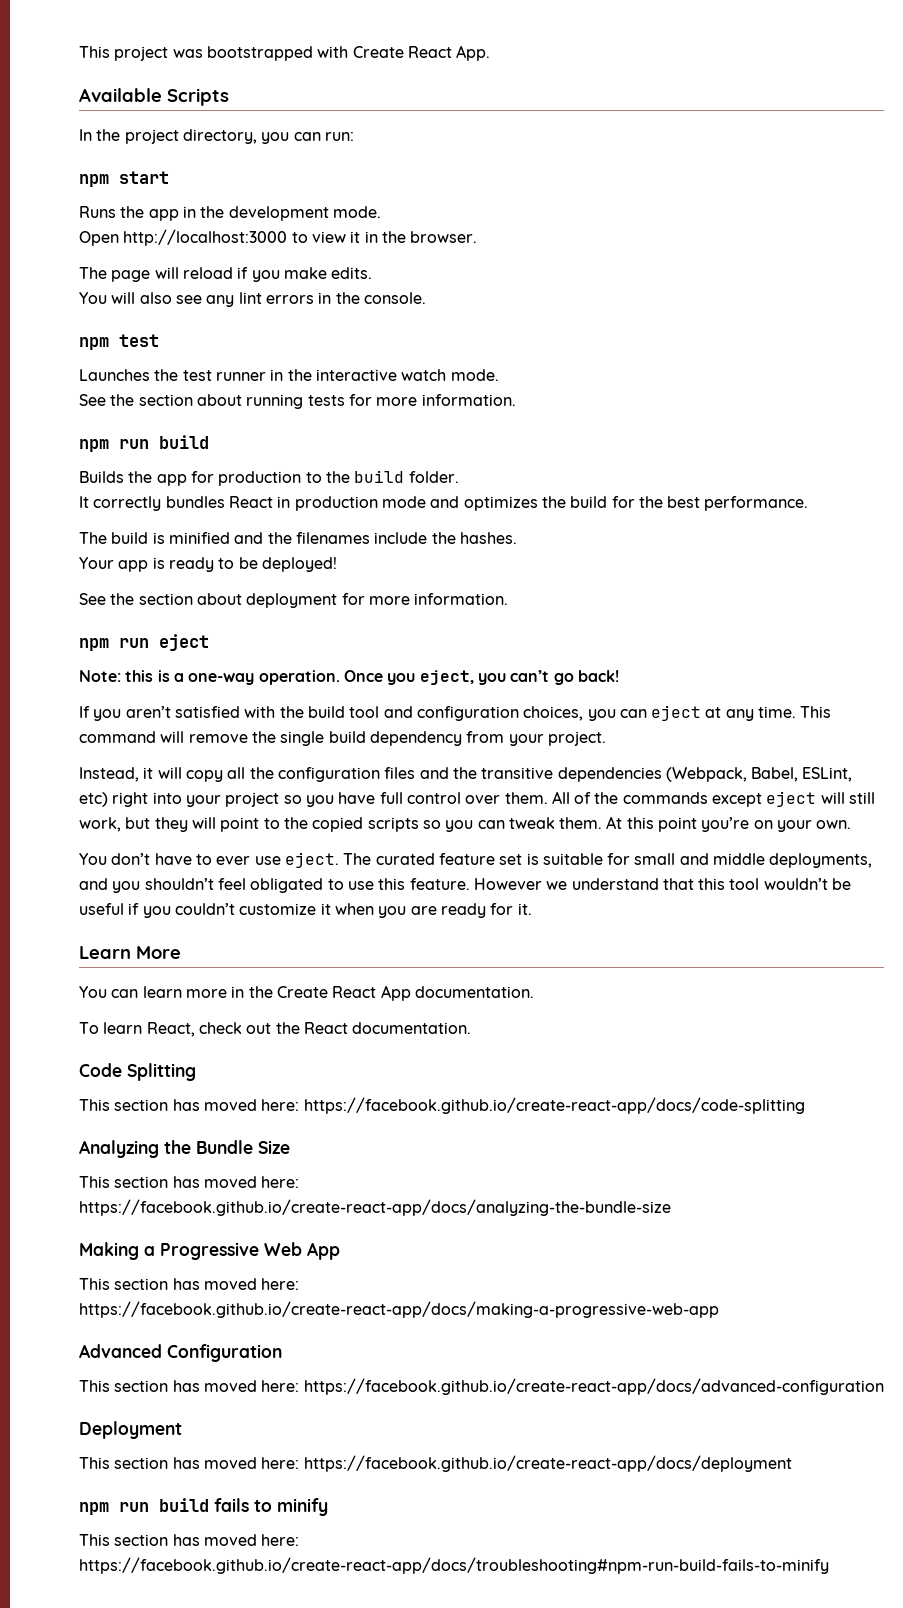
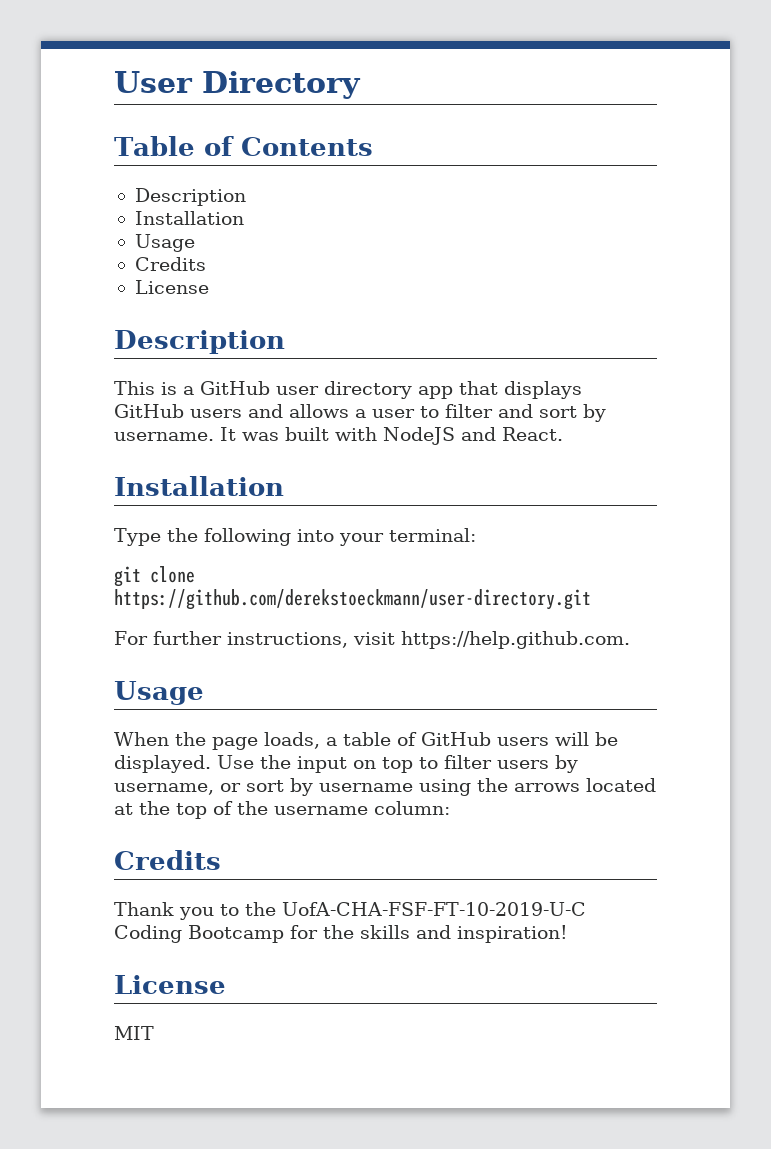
[79,45,491,61] [79,88,229,106] [79,129,354,144] [79,171,169,187] [79,206,381,221] [79,229,478,246] [79,267,373,282] [79,292,426,307] [79,334,159,350] [79,369,499,381] [79,394,516,409] [79,435,209,452] [79,470,459,486] [79,496,809,511] [79,532,517,544] [79,557,337,572] [79,593,509,608] [79,634,209,651] [79,670,619,685] [79,705,832,721] [79,731,606,746] [79,767,853,782] [79,791,876,807] [79,816,852,832] [79,852,873,868] [79,878,852,893] [79,903,532,918] [79,946,181,959] [79,985,534,1001] [79,1022,472,1037] [79,1063,196,1081] [79,1097,805,1114] [79,1140,290,1158] [79,1176,300,1188] [79,1199,671,1216] [79,1242,340,1260] [79,1278,300,1290] [79,1301,719,1318] [79,1344,282,1362] [79,1378,884,1395] [79,1421,182,1439] [79,1455,792,1472] [79,1498,328,1516] [79,1534,300,1546] [79,1557,829,1574] This project was bootstrapped with Create React App. // Available Scripts // In the project directory, you can run: // npm start // Runs the app in the development mode. // Open http://localhost:3000 to view it in the browser. // The page will reload if you make edits. // You will also see any lint errors in the console. // npm test // Launches the test runner in the interactive watch mode. // See the section about running tests for more information. // npm run build // Builds the app for production to the build folder. // It correctly bundles React in production mode and optimizes the build for the best performance. // The build is minified and the filenames include the hashes. // Your app is ready to be deployed! // See the section about deployment for more information. // npm run eject // Note: this is a one-way operation. Once you eject, you can’t go back! // If you aren’t satisfied with the build tool and configuration choices, you can eject at any time. This command will remove the single build dependency from your project. // Instead, it will copy all the configuration files and the transitive dependencies (Webpack, Babel, ESLint, etc) right into your project so you have full control over them. All of the commands except eject will still work, but they will point to the copied scripts so you can tweak them. At this point you’re on your own. // You don’t have to ever use eject. The curated feature set is suitable for small and middle deployments, and you shouldn’t feel obligated to use this feature. However we understand that this tool wouldn’t be useful if you couldn’t customize it when you are ready for it. // Learn More // You can learn more in the Create React App documentation. // To learn React, check out the React documentation. // Code Splitting // This section has moved here: https://facebook.github.io/create-react-app/docs/code-splitting // Analyzing the Bundle Size // This section has moved here: https://facebook.github.io/create-react-app/docs/analyzing-the-bundle-size // Making a Progressive Web App // This section has moved here: https://facebook.github.io/create-react-app/docs/making-a-progressive-web-app // Advanced Configuration // This section has moved here: https://facebook.github.io/create-react-app/docs/advanced-configuration // Deployment // This section has moved here: https://facebook.github.io/create-react-app/docs/deployment // npm run build fails to minify // This section has moved here: https://facebook.github.io/create-react-app/docs/troubleshooting#npm-run-build-fails-to-minify -> [114,71,361,99] [114,136,373,156] [134,188,246,206] [134,211,244,225] [134,234,195,252] [134,257,206,271] [134,280,209,294] [114,330,285,354] [114,381,582,399] [114,404,606,422] [114,427,563,445] [114,476,284,496] [114,528,476,546] [114,566,195,587] [114,589,591,610] [114,631,630,649] [114,681,204,705] [114,732,618,750] [114,755,578,773] [114,778,656,796] [114,801,450,819] [114,850,221,870] [114,902,586,920] [114,925,568,943] [114,975,226,994] [114,1026,154,1040] User Directory // Table of Contents // Description // Installation // Usage // Credits // License // Description // This is a GitHub user directory app that displays GitHub users and allows a user to filter and sort by username. It was built with NodeJS and React. // Installation // Type the following into your terminal: // git clone https://github.com/derekstoeckmann/user-directory.git // For further instructions, visit https://help.github.com. // Usage // When the page loads, a table of GitHub users will be displayed. Use the input on top to filter users by username, or sort by username using the arrows located at the top of the username column: // Credits // Thank you to the UofA-CHA-FSF-FT-10-2019-U-C Coding Bootcamp for the skills and inspiration! // License // MIT

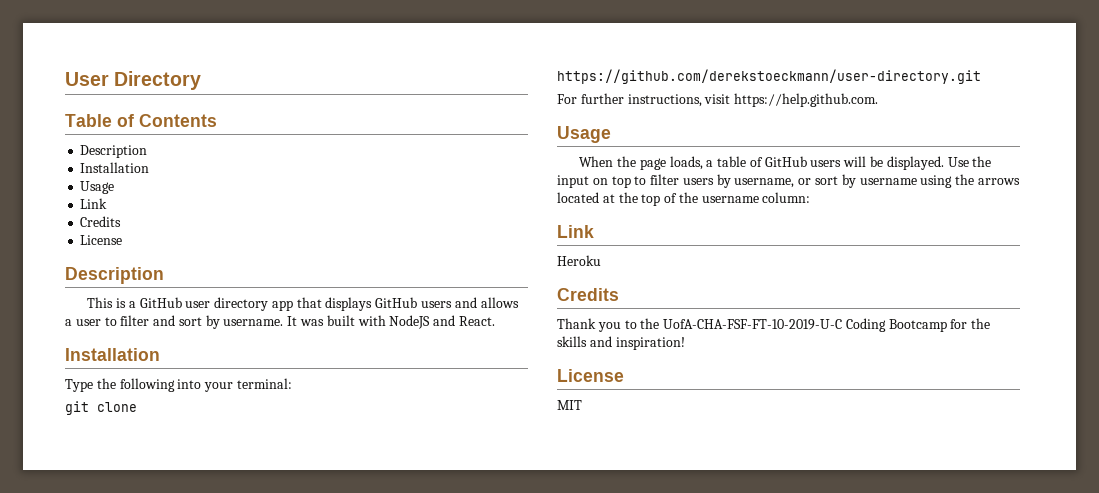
(195, 243) none -> [80,198,108,209] // Link
(450, 808) none -> [557,225,594,238] [557,255,601,266] // Link // Heroku

